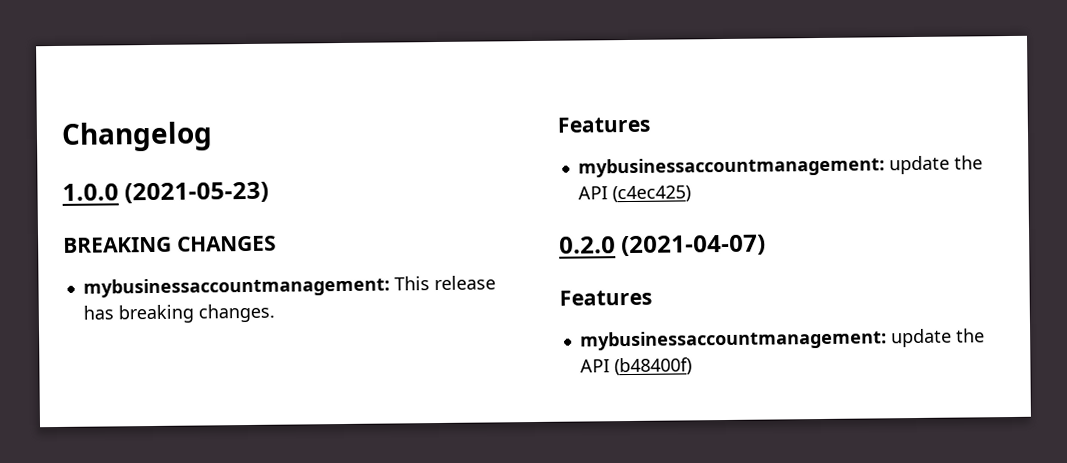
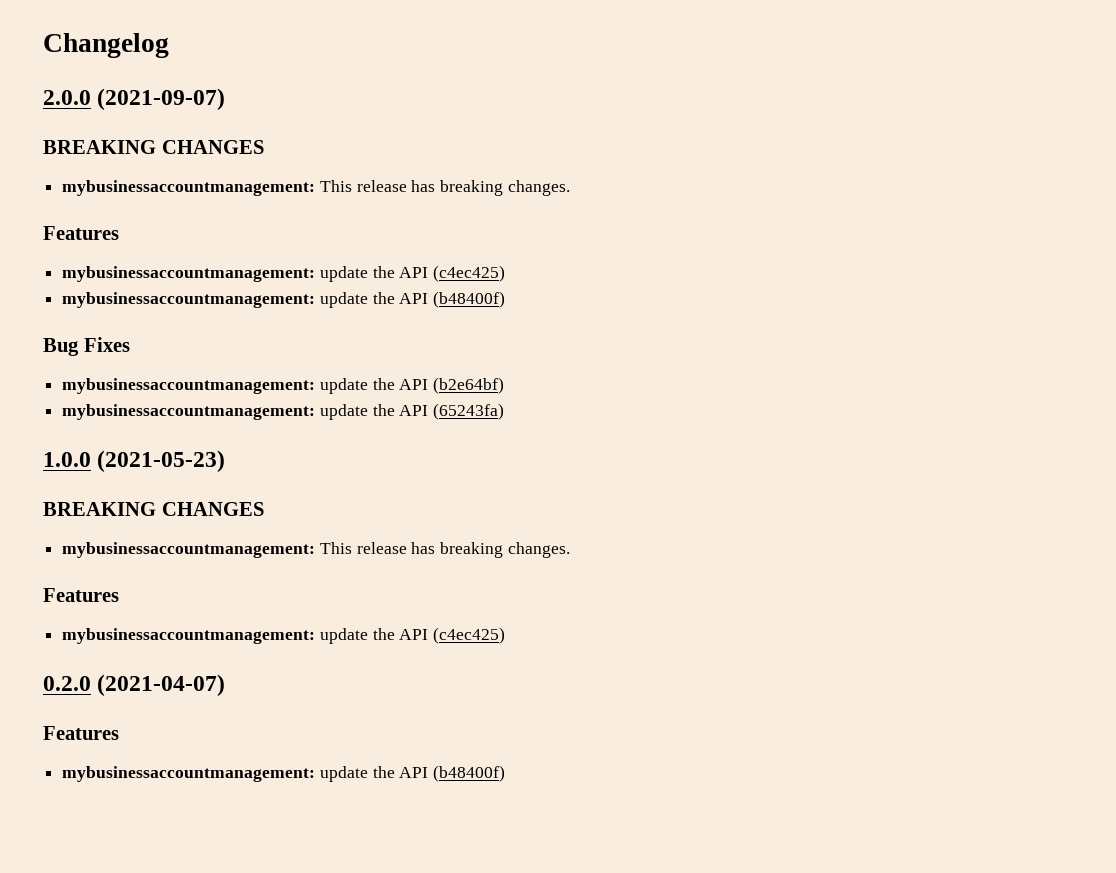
(213, 136) none -> [43,88,226,110] [43,140,264,154] [62,180,570,196] [43,226,119,240] [62,265,506,282] [62,291,506,308] [43,337,130,356] [62,377,505,394] [62,403,505,420] // 2.0.0 (2021-09-07) // BREAKING CHANGES // mybusinessaccountmanagement: This release has breaking changes. // Features // mybusinessaccountmanagement: update the API (c4ec425) // mybusinessaccountmanagement: update the API (b48400f) // Bug Fixes // mybusinessaccountmanagement: update the API (b2e64bf) // mybusinessaccountmanagement: update the API (65243fa)

